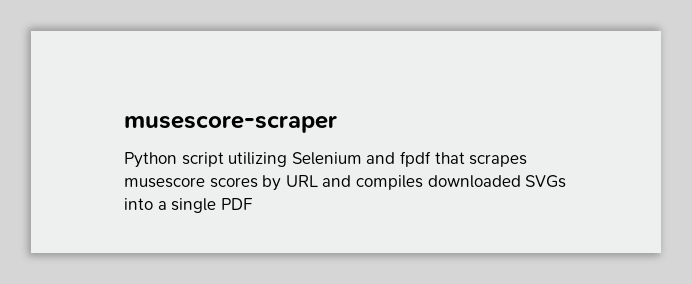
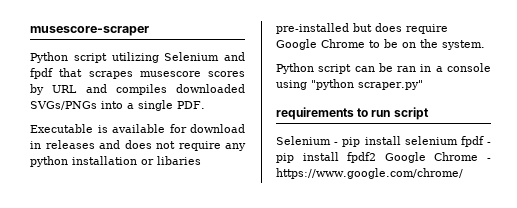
[525,175,567,188] SVGs -> [30,101,97,110] SVGs/PNGs
[220,198,252,210] PDF -> [177,101,205,109] [30,124,245,133] [30,140,246,151] [30,156,201,167] [276,23,448,34] [276,39,485,50] [276,63,491,74] [276,79,423,90] [276,107,429,120] [276,136,491,147] [276,152,491,163] [276,168,463,179] PDF. // Executable is available for download in releases and does not require any python installation or libaries pre-installed but does require Google Chrome to be on the system. // Python script can be ran in a console using "python scraper.py" // requirements to run script // Selenium - pip install selenium fpdf - pip install fpdf2 Google Chrome - https://www.google.com/chrome/

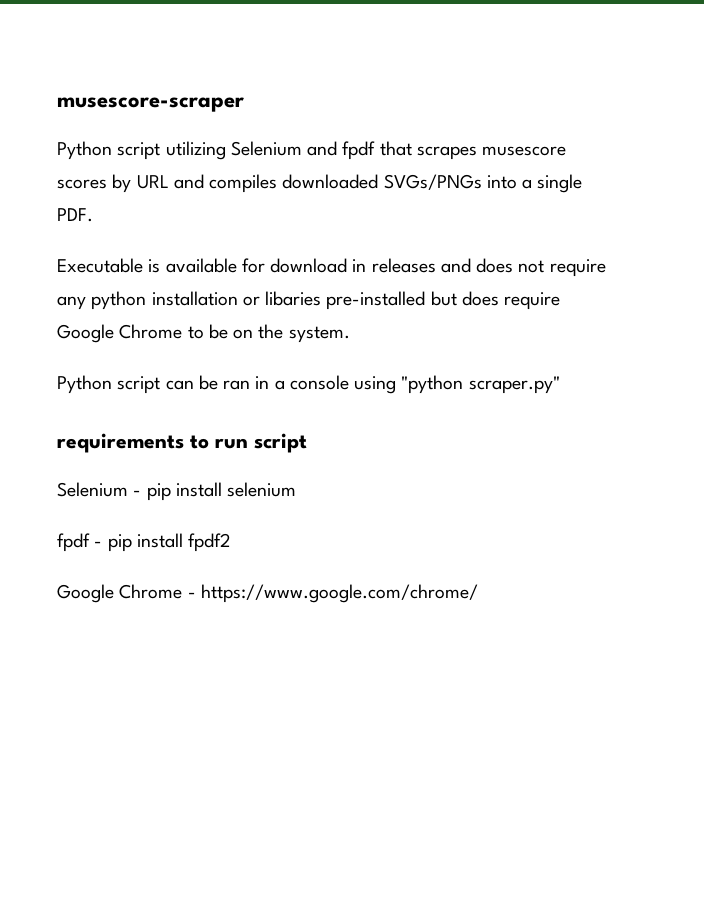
(458, 140) none -> (297, 489) //
(377, 157) none -> (232, 542) //

